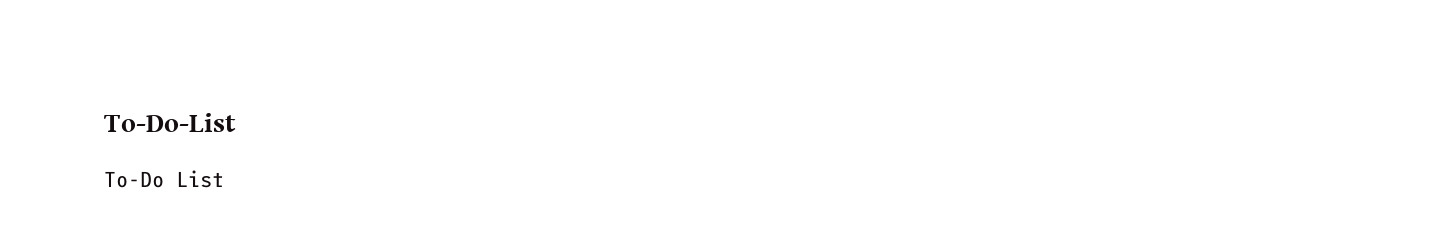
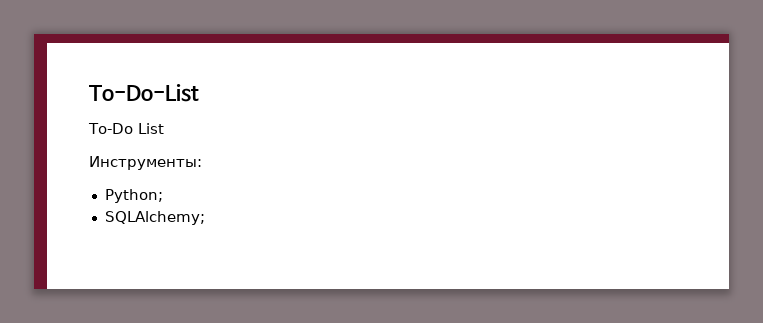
(224, 179) none -> [89,156,202,170] [104,189,163,203] [104,211,205,225] // Инструменты: // Python; // SQLAlchemy;

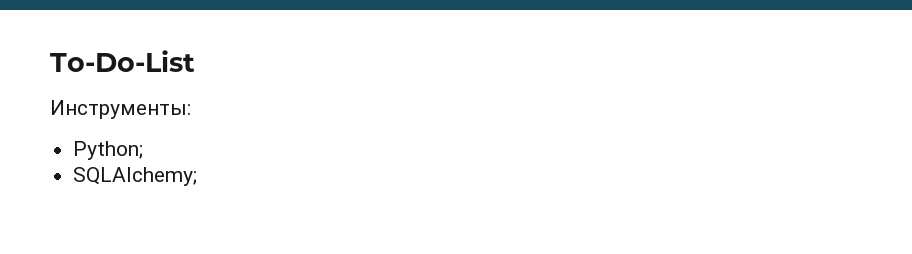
[88,123,164,134] // To-Do List -> (195, 61) none

